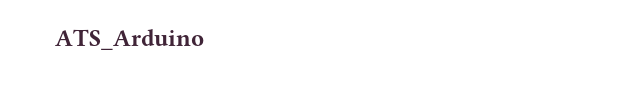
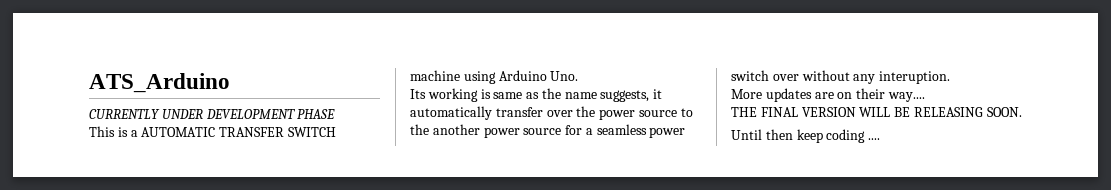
(204, 39) none -> [89,109,336,119] [89,126,336,137] [410,70,579,84] [410,88,663,102] [410,106,693,120] [410,124,686,138] [731,70,951,84] [731,88,925,102] [731,107,1022,117] [731,129,881,143] // CURRENTLY UNDER DEVELOPMENT PHASE // This is a AUTOMATIC TRANSFER SWITCH machine using Arduino Uno. // Its working is same as the name suggests, it automatically transfer over the power source to the another power source for a seamless power switch over without any interuption. // More updates are on their way.... // THE FINAL VERSION WILL BE RELEASING SOON. // Until then keep coding ....

